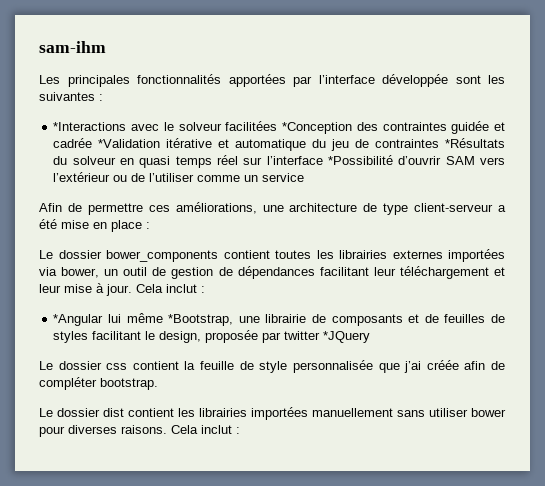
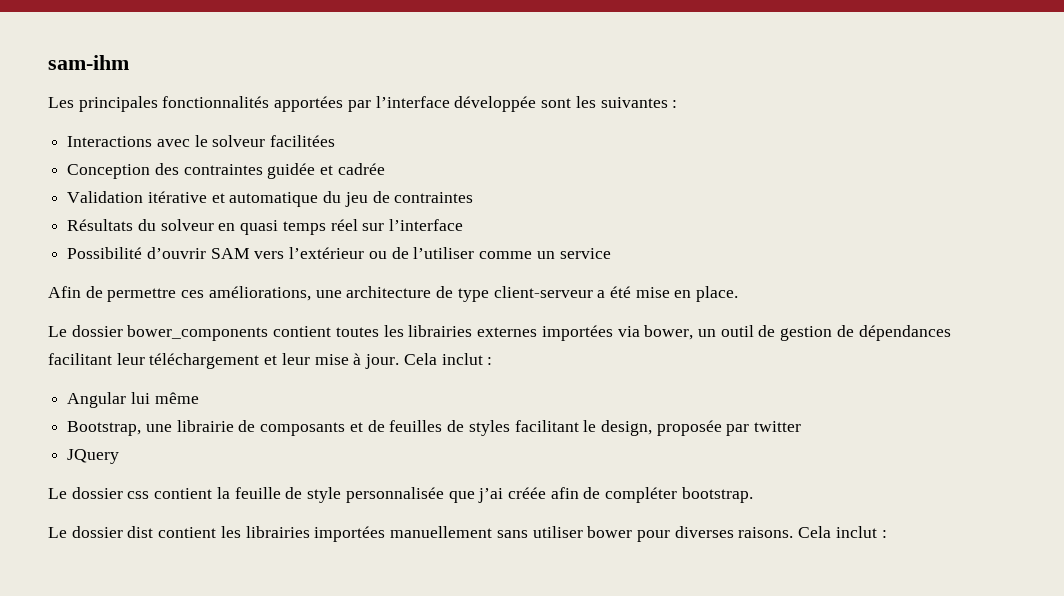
[53,122,127,131] *Interactions -> [67,136,153,147] Interactions
[282,122,353,134] *Conception -> [67,164,151,179] // Conception
[98,139,161,148] *Validation -> [67,191,144,203] // Validation
[444,138,505,148] *Résultats -> [67,219,134,231] // Résultats
[327,155,393,165] *Possibilité -> [67,247,143,259] // Possibilité
[111,220,150,232] place : -> [696,286,739,302] place.
[53,314,104,326] *Angular -> [67,392,127,408] Angular
[168,314,234,326] *Bootstrap, -> [67,421,142,436] // Bootstrap,
[323,331,371,343] *JQuery -> [67,449,120,464] // JQuery

